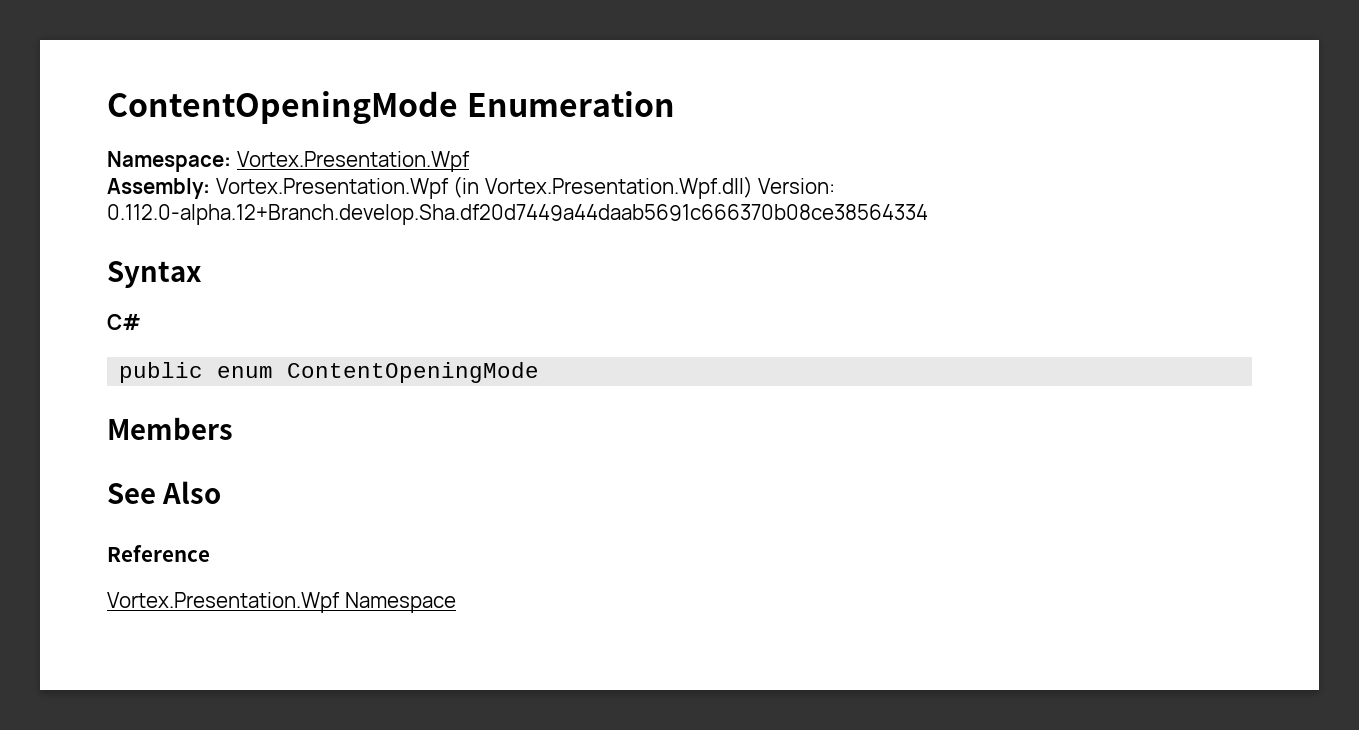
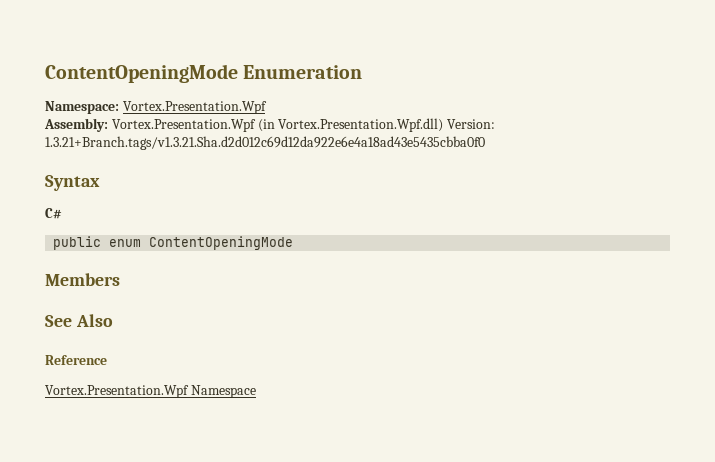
[107,204,928,225] 0.112.0-alpha.12+Branch.develop.Sha.df20d7449a44daab5691c666370b08ce38564334 -> [45,136,485,150] 1.3.21+Branch.tags/v1.3.21.Sha.d2d012c69d12da922e6e4a18ad43e5435cbba0f0

